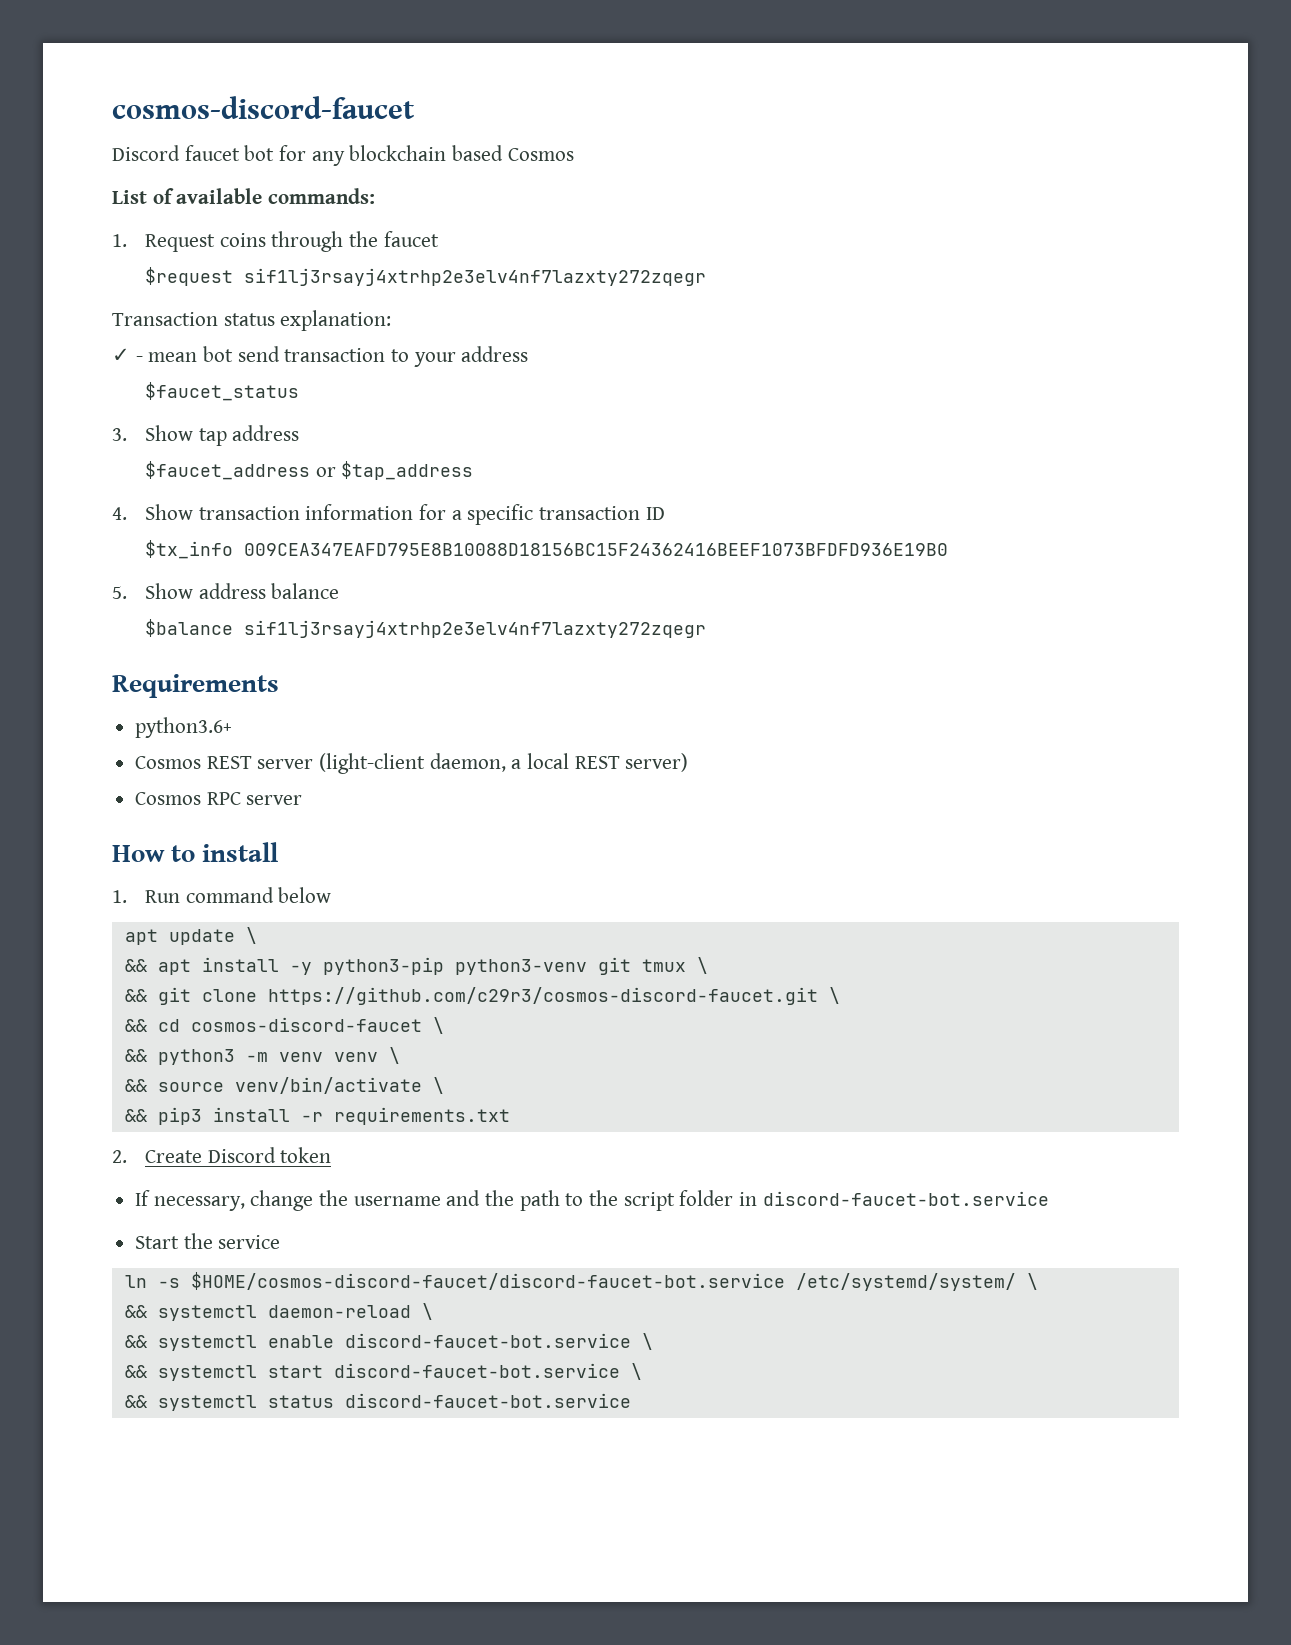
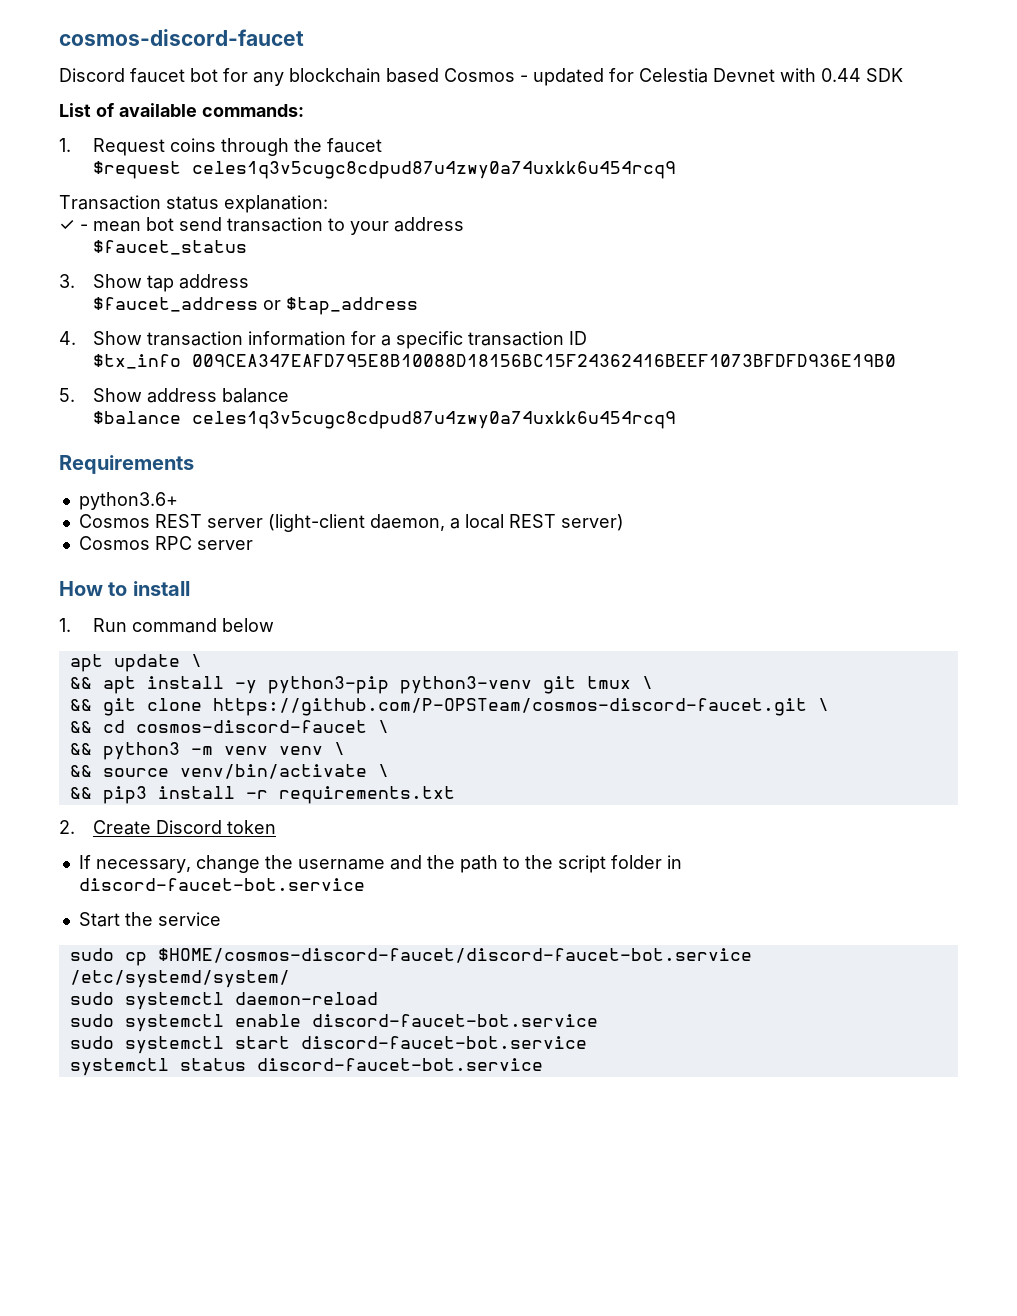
(574, 154) none -> [520,68,903,86] - updated for Celestia Devnet with 0.44 SDK
[243,268,706,286] sif1lj3rsayj4xtrhp2e3elv4nf7lazxty272zqegr -> [192,161,677,179] celes1q3v5cugc8cdpud87u4zwy0a74uxkk6u454rcq9
[243,620,706,638] sif1lj3rsayj4xtrhp2e3elv4nf7lazxty272zqegr -> [192,411,677,429] celes1q3v5cugc8cdpud87u4zwy0a74uxkk6u454rcq9
[267,987,818,1005] https://github.com/c29r3/cosmos-discord-faucet.git -> [212,698,807,716] https://github.com/P-OPSTeam/cosmos-discord-faucet.git
[124,1275,180,1288] ln -s -> [69,948,147,966] sudo cp
[1026,1273,1038,1290] [124,1305,148,1318] \ // && -> [69,992,114,1005] // sudo
[421,1303,433,1320] [124,1335,148,1348] \ // && -> [69,1014,114,1027] // sudo
[641,1333,653,1350] [124,1365,148,1378] \ // && -> [69,1036,114,1049] // sudo
[630,1363,642,1380] [124,1395,148,1408] \ // && -> (587, 1042) //

